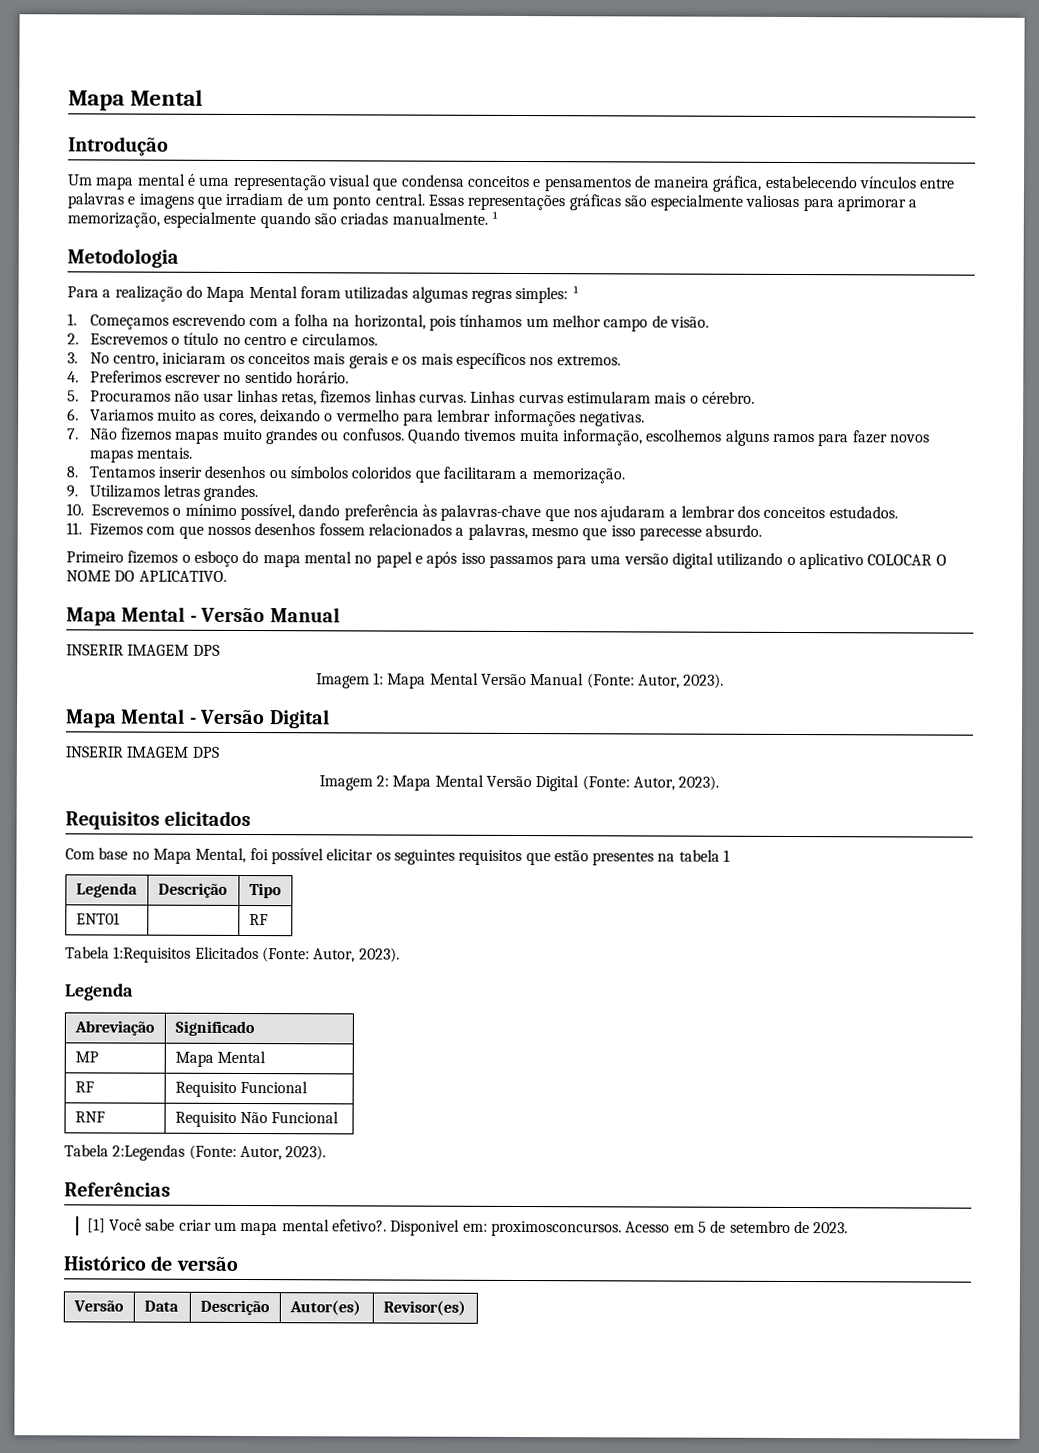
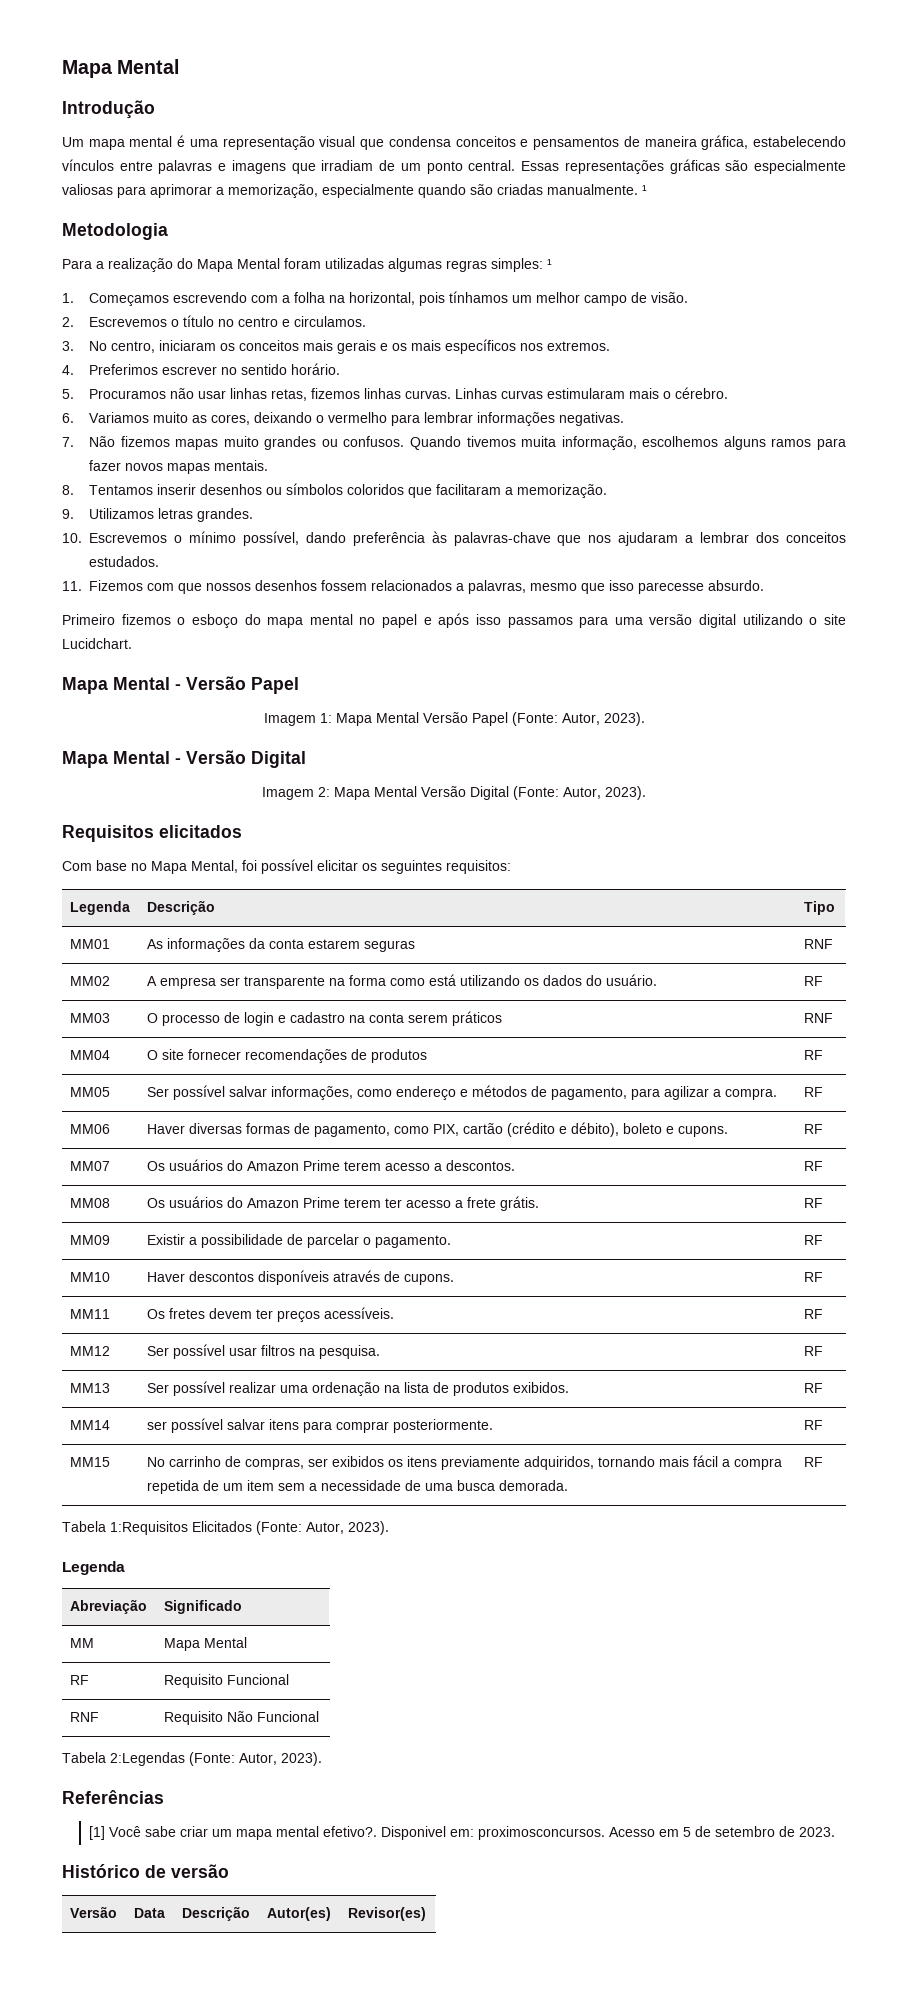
[799,553,947,570] [66,570,227,582] [66,606,340,626] [66,644,220,656] aplicativo COLOCAR O NOME DO APLICATIVO. // Mapa Mental - Versão Manual // INSERIR IMAGEM DPS -> [824,614,847,625] [62,638,132,649] [62,676,299,694] site Lucidchart. // Mapa Mental - Versão Papel
[530,673,585,686] Manual -> [471,712,508,726] Papel
[65,746,219,758] // INSERIR IMAGEM DPS -> (306, 759) none
[458,849,731,866] [75,882,138,898] [157,882,228,898] [248,883,282,899] [75,912,120,925] requisitos que estão presentes na tabela 1 // Legenda | Descrição | Tipo // ENT01 | -> [446,860,511,874] [70,901,131,915] [147,900,216,915] [804,901,836,915] [70,939,111,949] [147,938,416,952] [804,939,834,949] [70,976,111,986] [147,974,658,989] [804,976,824,986] [70,1013,111,1023] [147,1011,503,1026] [804,1013,834,1023] [70,1050,111,1060] [147,1049,428,1063] [804,1050,824,1060] [70,1087,111,1097] [147,1085,778,1100] [804,1087,824,1097] [70,1124,111,1134] [147,1122,729,1137] [804,1124,824,1134] [70,1161,111,1171] [147,1159,516,1171] [804,1161,824,1171] [70,1198,111,1208] [147,1196,540,1211] [804,1198,824,1208] [70,1235,111,1245] [147,1234,452,1248] [804,1235,824,1245] [70,1272,111,1282] [147,1270,455,1285] [804,1272,824,1282] [70,1309,111,1319] [147,1307,395,1322] [804,1309,824,1319] [70,1346,111,1356] [147,1344,381,1359] [804,1346,824,1356] [70,1383,111,1393] [147,1381,570,1396] [804,1383,824,1393] [70,1420,111,1430] [147,1418,494,1433] [804,1420,824,1430] [70,1457,111,1467] [147,1455,783,1470] [147,1480,569,1494] requisitos: // Legenda | Descrição | Tipo // MM01 | As informações da conta estarem seguras | RNF // MM02 | A empresa ser transparente na forma como está utilizando os dados do usuário. | RF // MM03 | O processo de login e cadastro na conta serem práticos | RNF // MM04 | O site fornecer recomendações de produtos | RF // MM05 | Ser possível salvar informações, como endereço e métodos de pagamento, para agilizar a compra. | RF // MM06 | Haver diversas formas de pagamento, como PIX, cartão (crédito e débito), boleto e cupons. | RF // MM07 | Os usuários do Amazon Prime terem acesso a descontos. | RF // MM08 | Os usuários do Amazon Prime terem ter acesso a frete grátis. | RF // MM09 | Existir a possibilidade de parcelar o pagamento. | RF // MM10 | Haver descontos disponíveis através de cupons. | RF // MM11 | Os fretes devem ter preços acessíveis. | RF // MM12 | Ser possível usar filtros na pesquisa. | RF // MM13 | Ser possível realizar uma ordenação na lista de produtos exibidos. | RF // MM14 | ser possível salvar itens para comprar posteriormente. | RF // MM15 | No carrinho de compras, ser exibidos os itens previamente adquiridos, tornando mais fácil a compra repetida de um item sem a necessidade de uma busca demorada.
[74,1051,99,1063] MP -> [70,1638,95,1648] MM

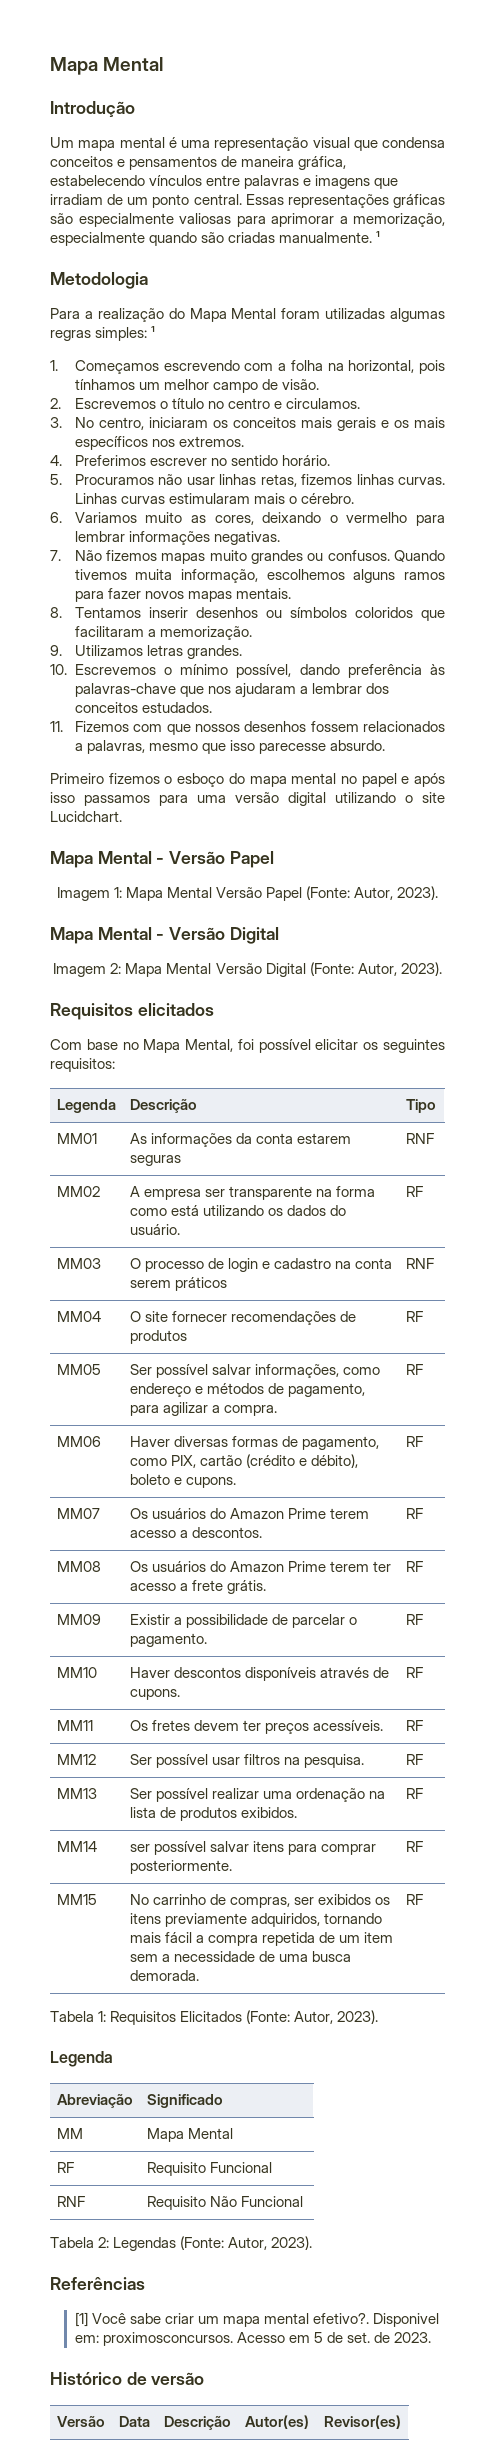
[110,1521,188,1535] 1:Requisitos -> [98,2011,177,2025] 1: Requisitos
[110,1752,185,1766] 2:Legendas -> [98,2237,177,2251] 2: Legendas
[714,1826,775,1837] setembro -> [347,2332,371,2343] set.

